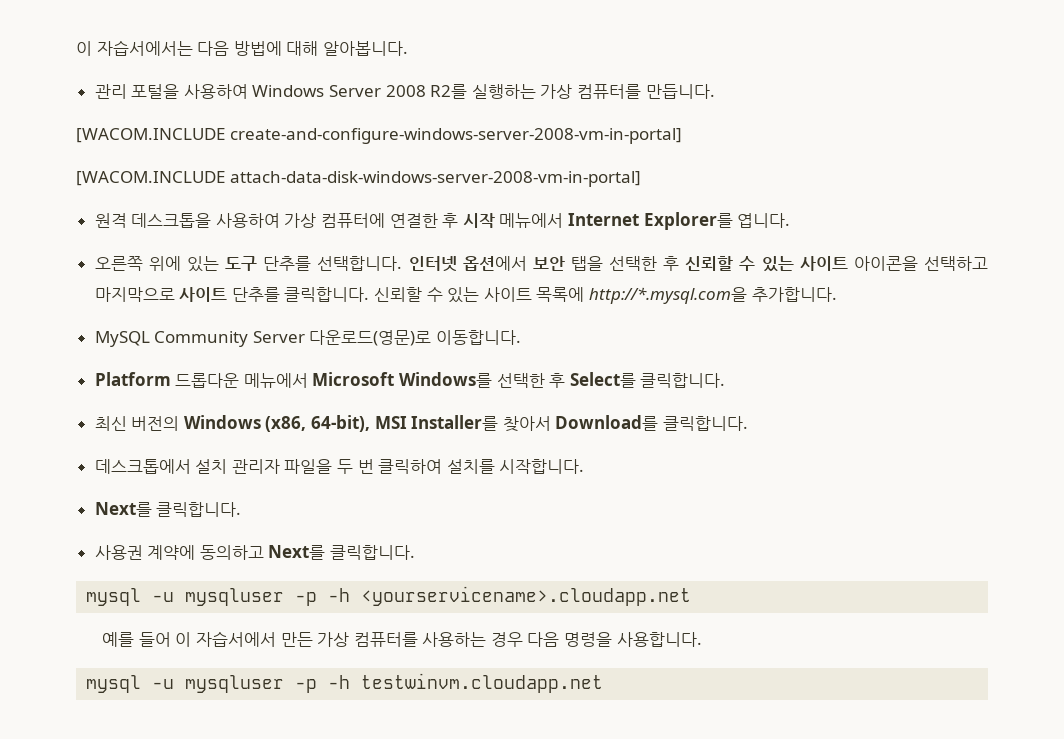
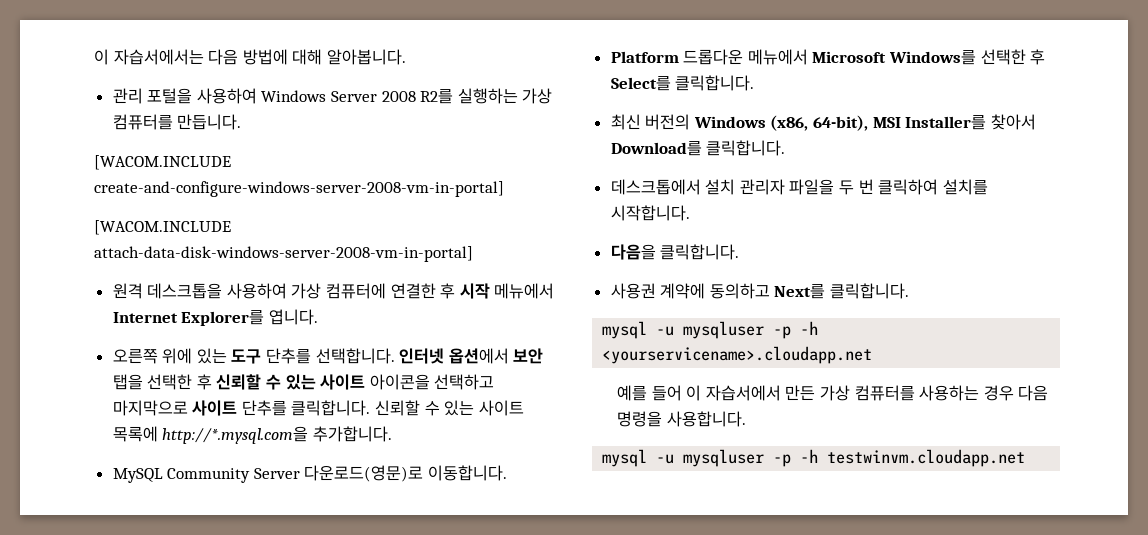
[94,502,152,517] Next를 -> [610,244,656,260] 다음을

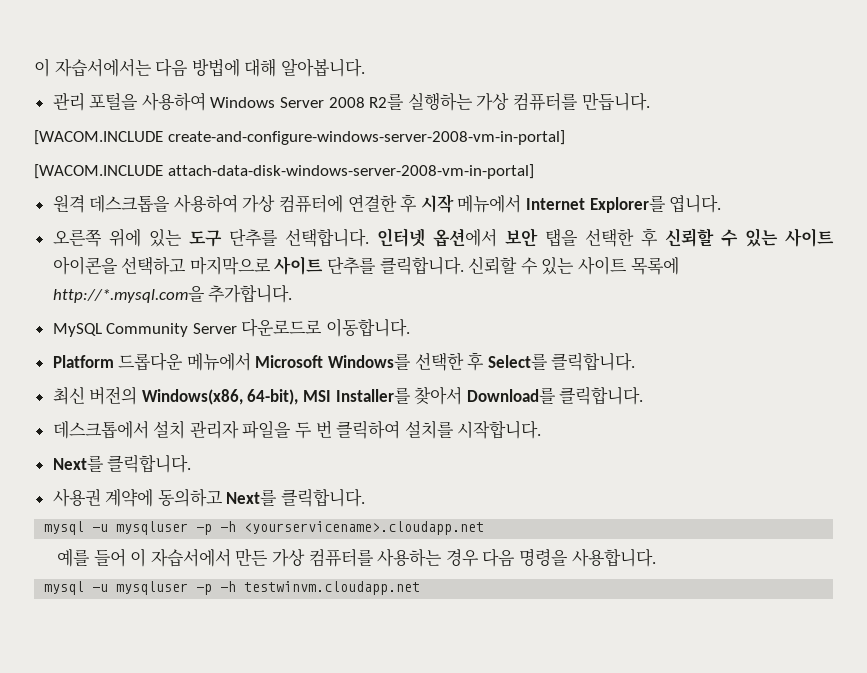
[304,465,424,482] 다운로드(영문)로 -> [241,319,323,337] 다운로드로
[693,115,809,131] Windows (x86, -> [141,389,243,405] Windows(x86,
[610,244,656,260] 다음을 -> [52,456,104,472] Next를

